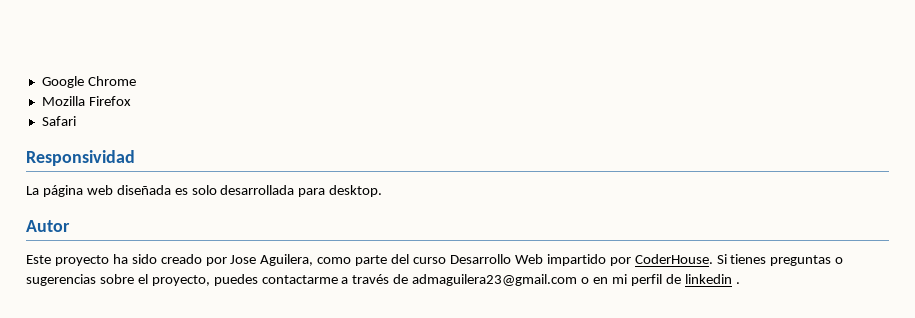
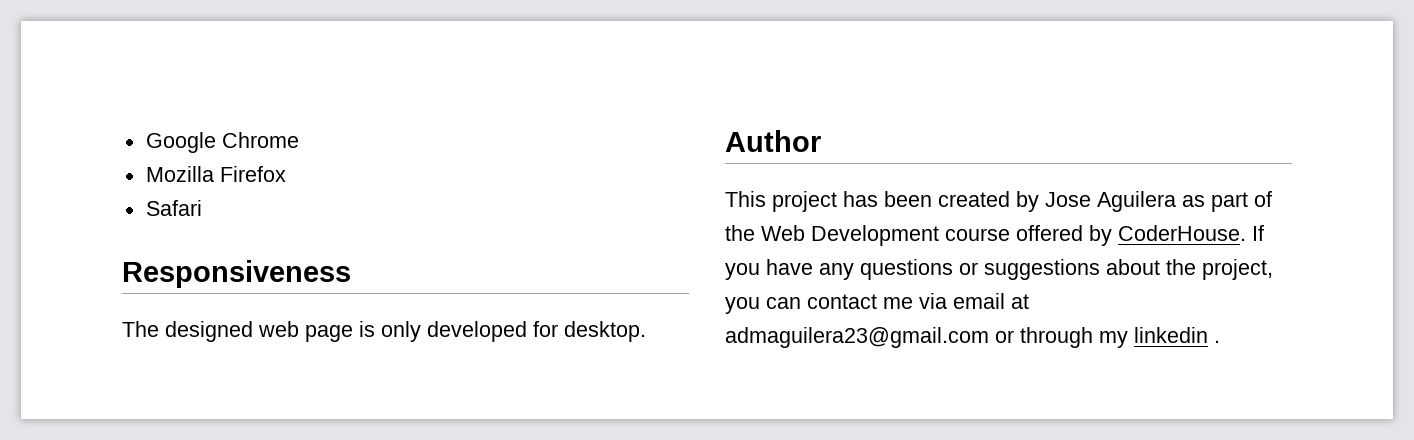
[26,150,135,166] [26,185,383,197] [26,220,70,232] [26,254,844,266] [26,274,681,286] Responsividad // La página web diseñada es solo desarrollada para desktop. // Autor // Este proyecto ha sido creado por Jose Aguilera, como parte del curso Desarrollo Web impartido por CoderHouse. Si tienes preguntas o sugerencias sobre el proyecto, puedes contactarme a través de admaguilera23@gmail.com o en mi perfil de -> [122,260,351,288] [122,321,646,342] [725,130,821,152] [725,191,1272,212] [725,225,1264,246] [725,259,1273,280] [725,293,1029,314] [725,327,1128,348] Responsiveness // The designed web page is only developed for desktop. // Author // This project has been created by Jose Aguilera as part of the Web Development course offered by CoderHouse. If you have any questions or suggestions about the project, you can contact me via email at admaguilera23@gmail.com or through my

